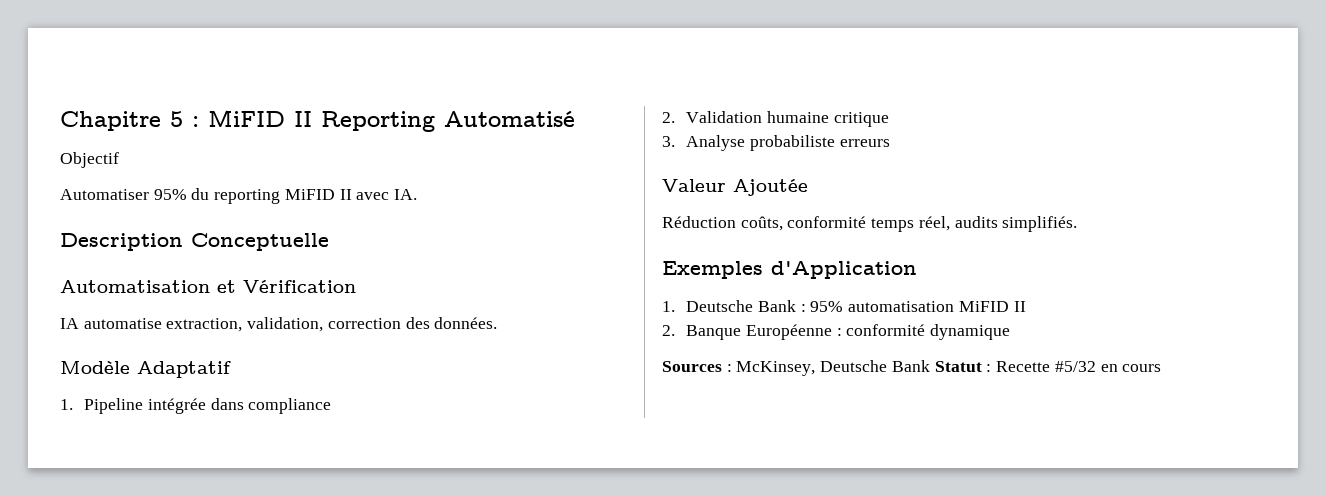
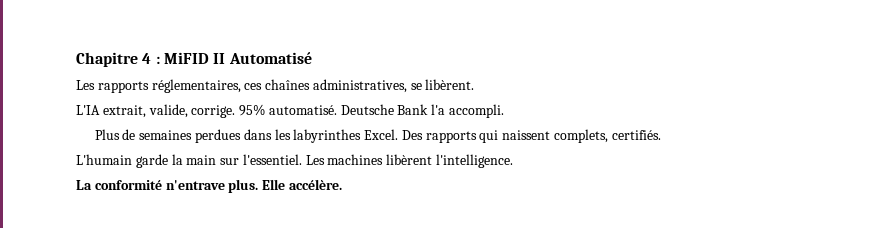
[170,111,183,127] 5 -> [142,53,152,64] 4
[321,111,435,132] Reporting -> (226, 58) none
[60,152,119,168] [60,188,418,204] [60,233,329,251] [60,280,356,293] [60,317,498,332] [60,361,231,378] [60,398,332,414] [662,111,889,127] [662,135,890,151] [662,179,808,196] [662,216,1078,232] [662,261,917,279] [662,300,1026,312] [662,324,1011,340] [662,360,1162,376] Objectif // Automatiser 95% du reporting MiFID II avec IA. // Description Conceptuelle // Automatisation et Vérification // IA automatise extraction, validation, correction des données. // Modèle Adaptatif // 1. Pipeline intégrée dans compliance // 2. Validation humaine critique // 3. Analyse probabiliste erreurs // Valeur Ajoutée // Réduction coûts, conformité temps réel, audits simplifiés. // Exemples d'Application // 1. Deutsche Bank : 95% automatisation MiFID II // 2. Banque Européenne : conformité dynamique // Sources : McKinsey, Deutsche Bank Statut : Recette #5/32 en cours -> [76,79,475,93] [76,104,505,118] [94,129,661,143] [76,154,514,168] [76,179,342,193] Les rapports réglementaires, ces chaînes administratives, se libèrent. // L'IA extrait, valide, corrige. 95% automatisé. Deutsche Bank l'a accompli. // Plus de semaines perdues dans les labyrinthes Excel. Des rapports qui naissent complets, certifiés. // L'humain garde la main sur l'essentiel. Les machines libèrent l'intelligence. // La conformité n'entrave plus. Elle accélère.

